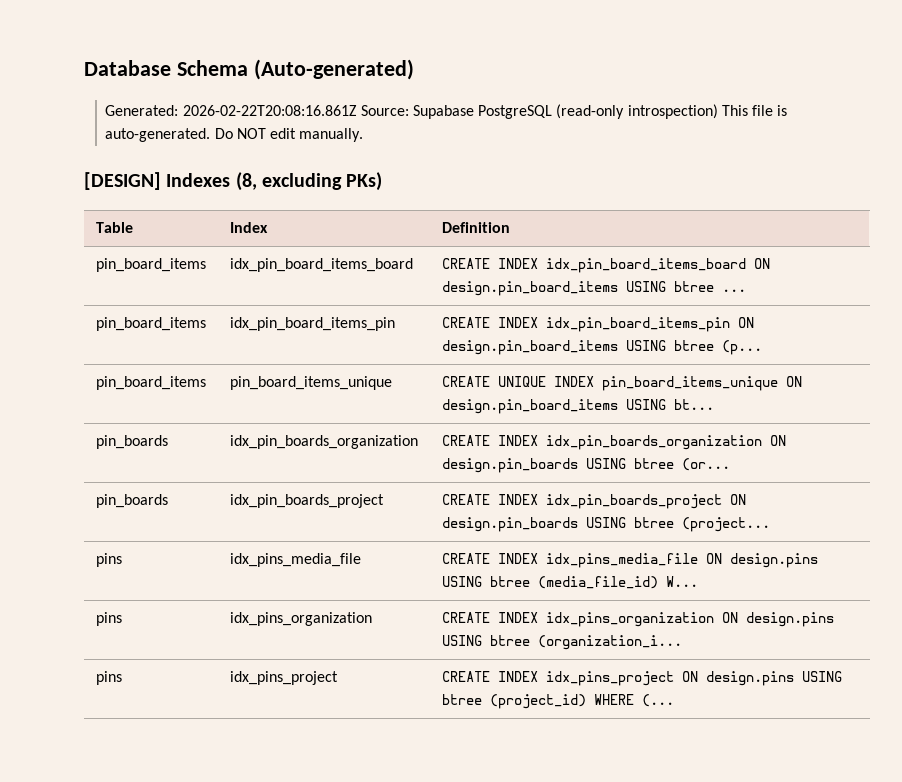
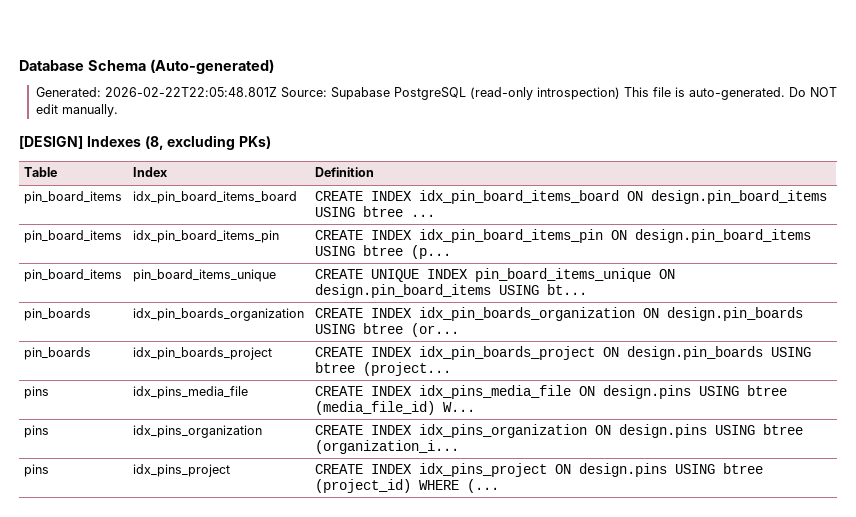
[182,105,357,116] 2026-02-22T20:08:16.861Z -> [104,87,277,97] 2026-02-22T22:05:48.801Z

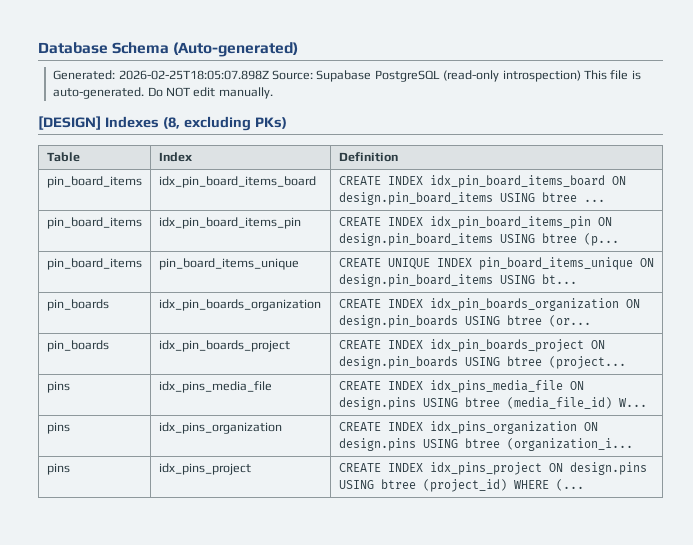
[104,87,277,97] 2026-02-22T22:05:48.801Z -> [118,70,269,80] 2026-02-25T18:05:07.898Z

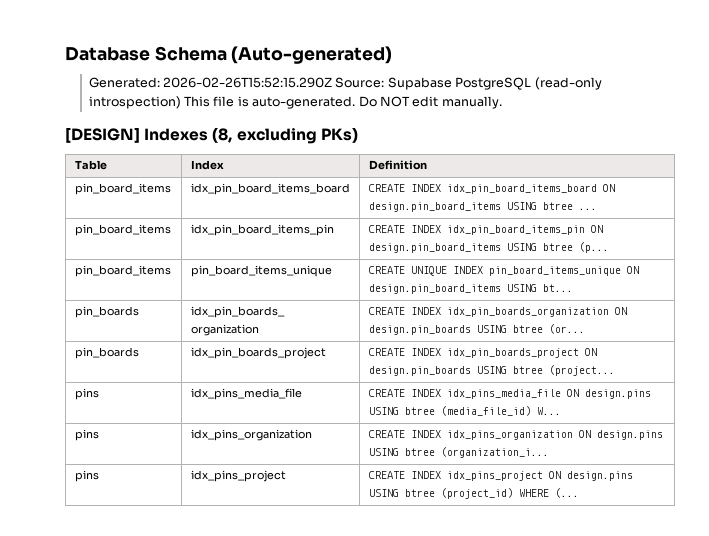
[118,70,269,80] 2026-02-25T18:05:07.898Z -> [163,77,333,88] 2026-02-26T15:52:15.290Z

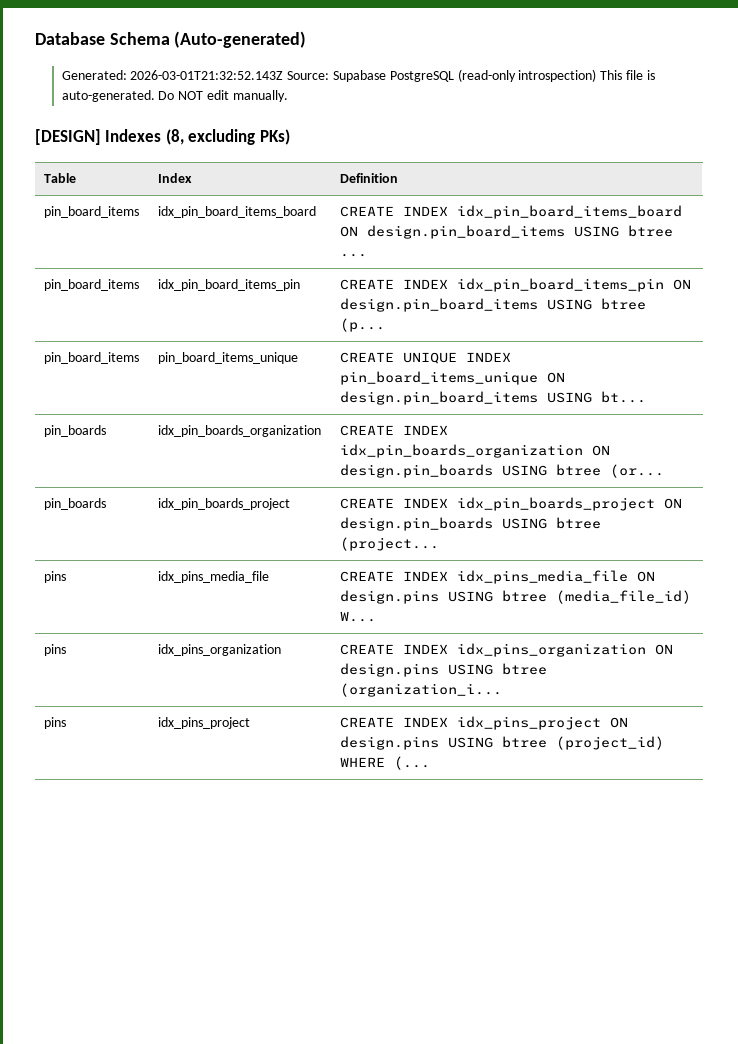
[163,77,333,88] 2026-02-26T15:52:15.290Z -> [130,70,284,80] 2026-03-01T21:32:52.143Z

